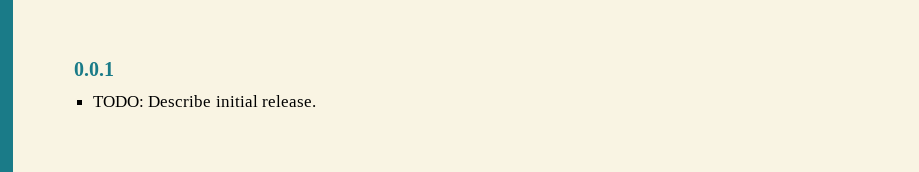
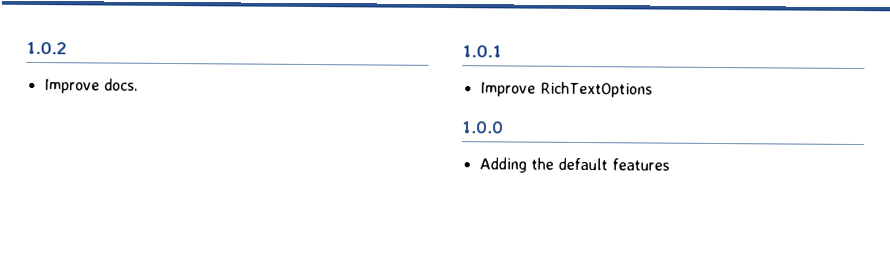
[74,62,114,76] [92,95,317,107] 0.0.1 // TODO: Describe initial release. -> [26,41,67,55] [43,78,138,94] [462,45,502,58] [479,81,653,98] [461,121,504,134] [478,157,670,173] 1.0.2 // Improve docs. // 1.0.1 // Improve RichTextOptions // 1.0.0 // Adding the default features

